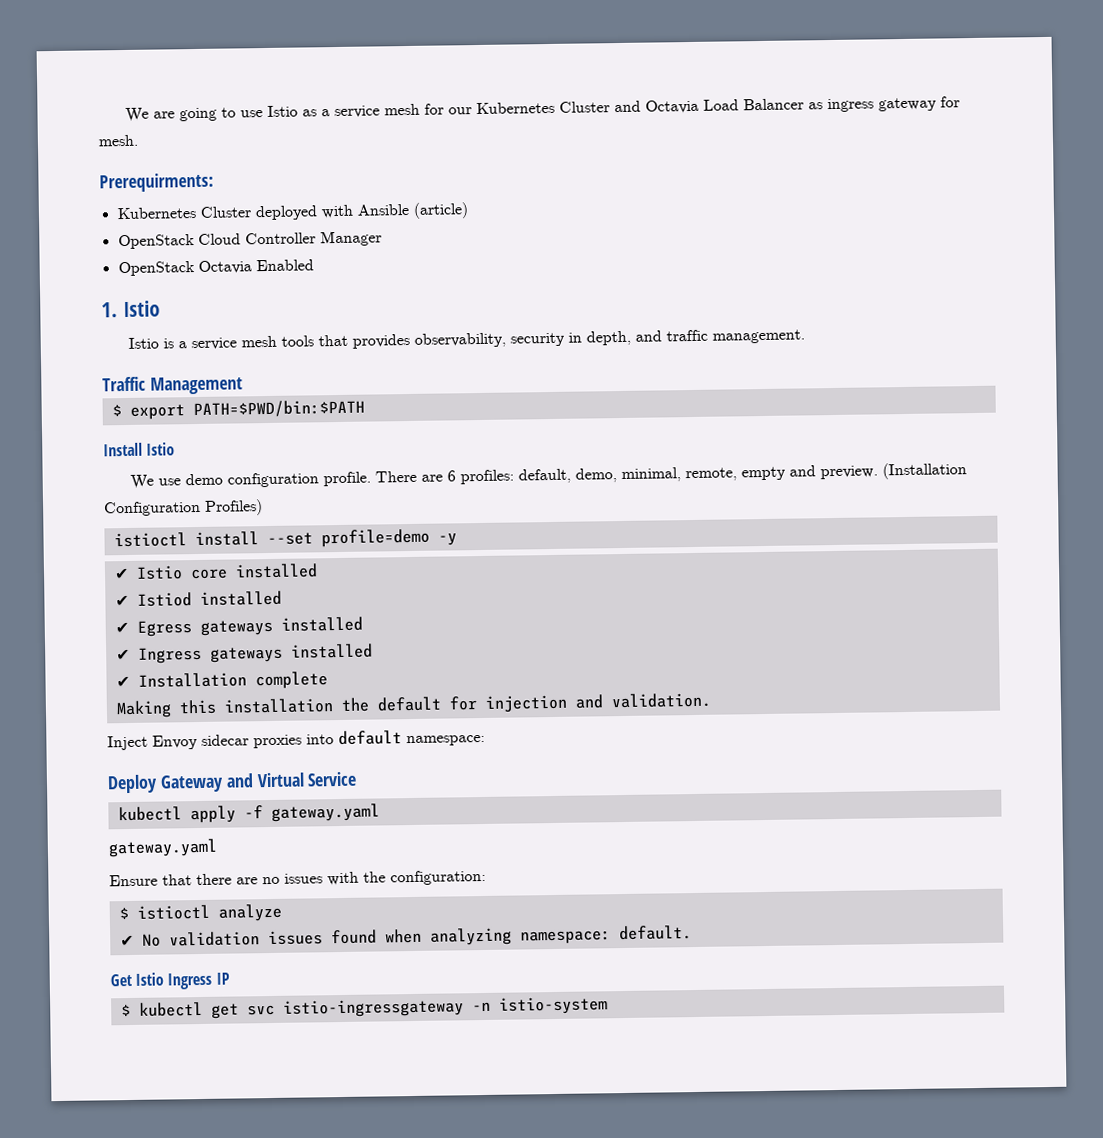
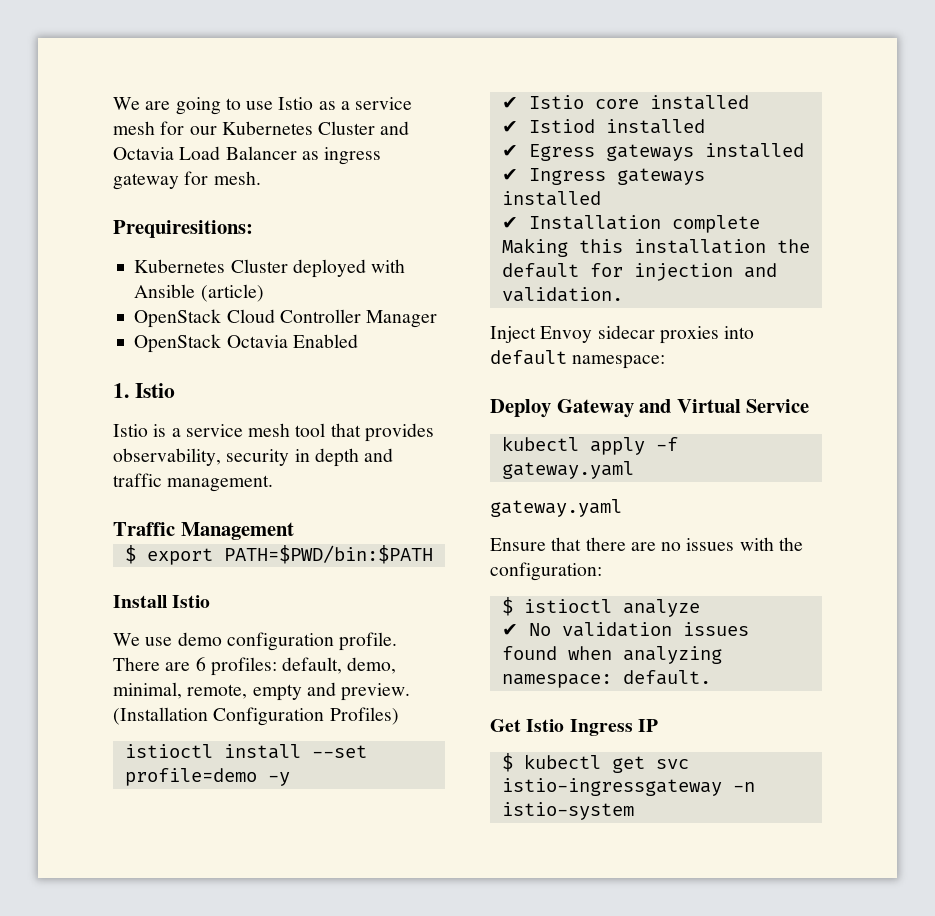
[99,172,214,193] Prerequirments: -> [113,220,253,238] Prequiresitions:
[281,335,315,347] tools -> [295,423,326,437] tool
[586,330,632,346] depth, -> [314,448,359,467] depth

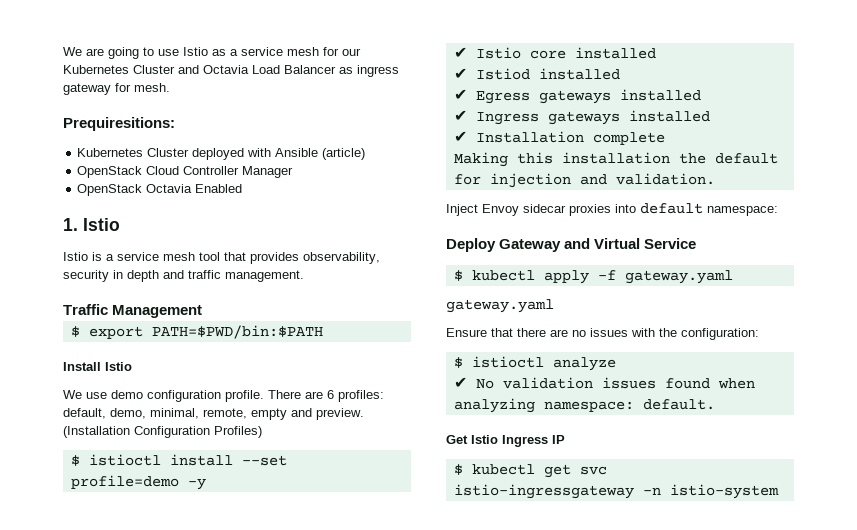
(399, 716) none -> [70,455,80,466] $
(810, 406) none -> [453,270,463,281] $

